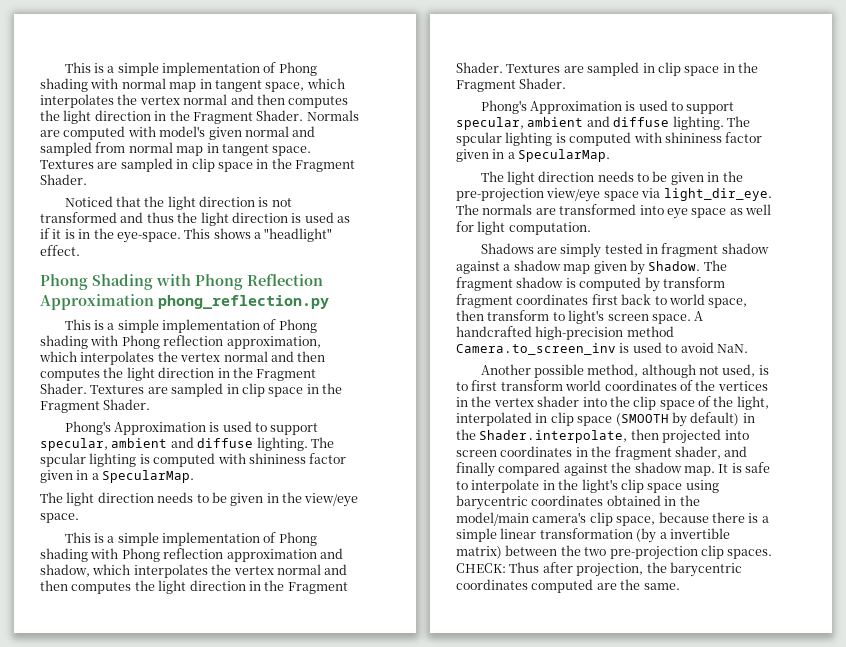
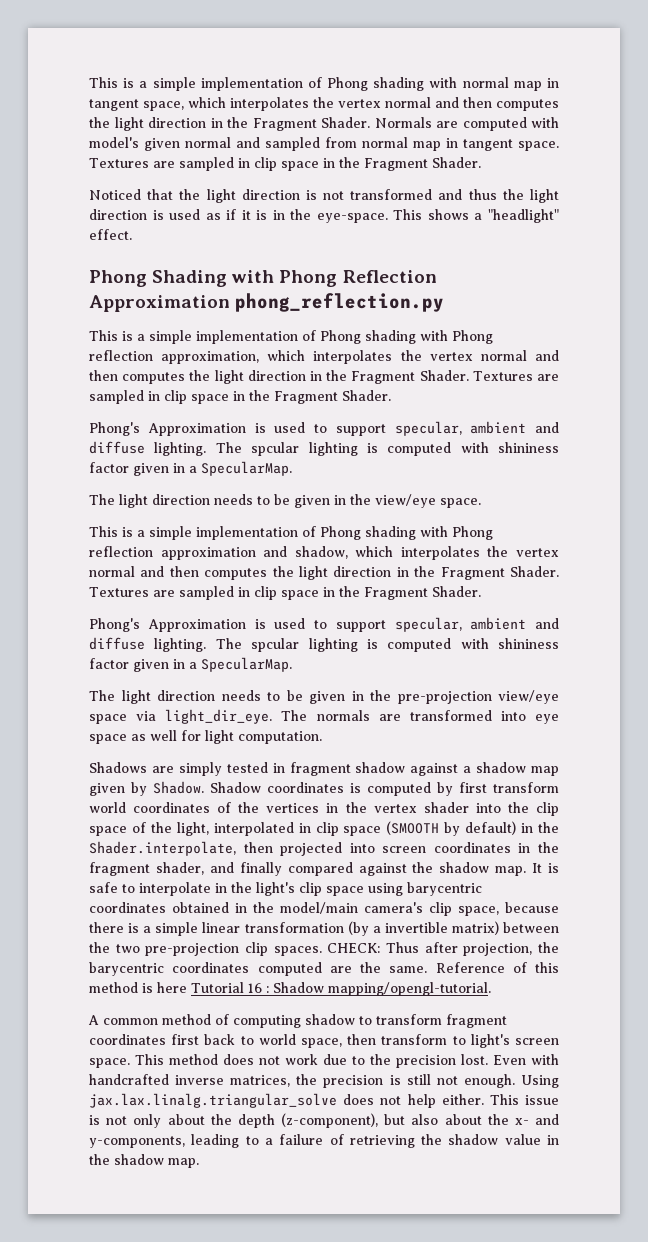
[703,260,727,271] [456,277,725,292] [456,294,748,308] [456,310,704,324] [456,326,674,340] [456,342,748,355] [480,364,769,378] [456,382,468,391] The fragment shadow is computed by transform fragment coordinates first back to world space, then transform to light's screen space. A handcrafted high-precision method Camera.to_screen_inv is used to avoid NaN. // Another possible method, although not used, is to -> [210,782,453,796] Shadow coordinates is computed by
(680, 586) none -> [435,962,559,973] [89,982,491,996] [88,1014,507,1028] [89,1034,559,1048] [89,1054,559,1068] [89,1074,559,1088] [89,1093,559,1108] [89,1113,560,1128] [89,1134,560,1148] [89,1154,199,1168] Reference of this method is here Tutorial 16 : Shadow mapping/opengl-tutorial. // A common method of computing shadow to transform fragment coordinates first back to world space, then transform to light's screen space. This method does not work due to the precision lost. Even with handcrafted inverse matrices, the precision is still not enough. Using jax.lax.linalg.triangular_solve does not help either. This issue is not only about the depth (z-component), but also about the x- and y-components, leading to a failure of retrieving the shadow value in the shadow map.

